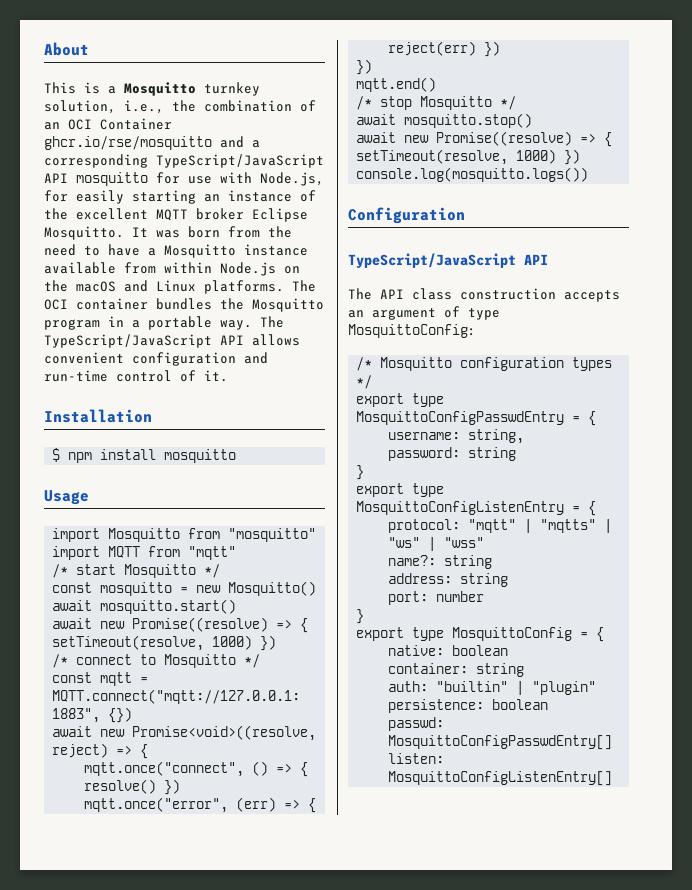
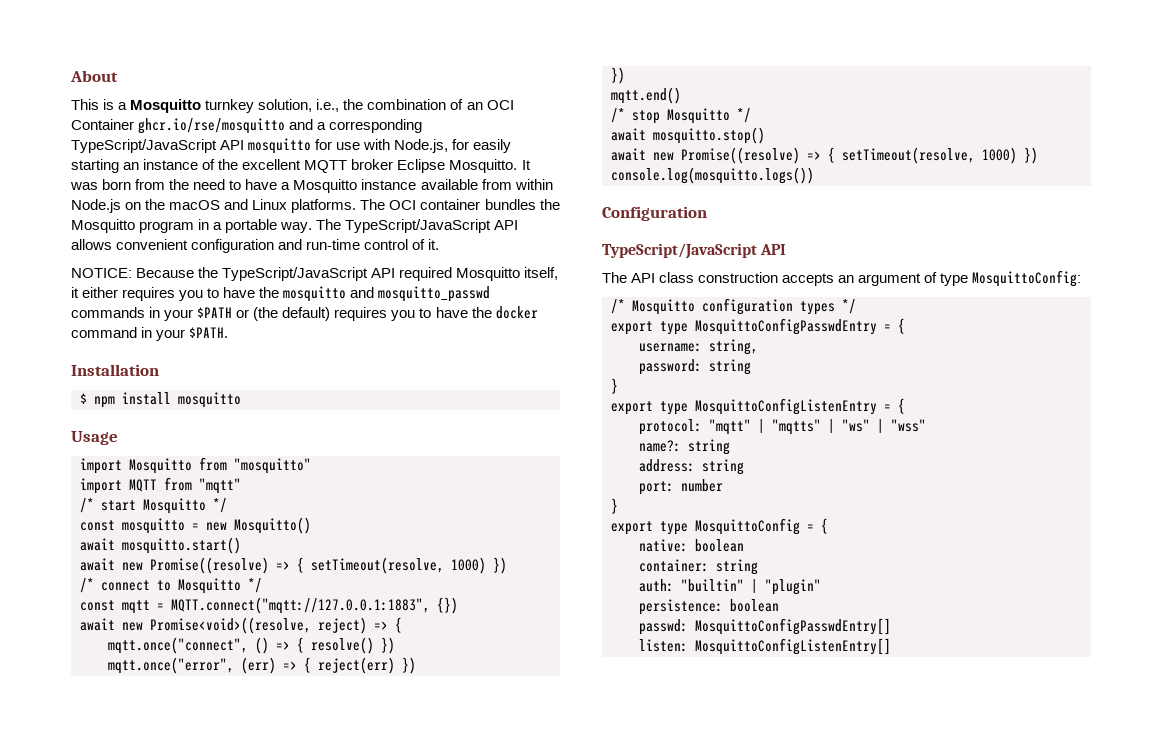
(228, 376) none -> [71,267,559,281] [71,286,491,302] [71,306,538,321] [71,327,229,341] // NOTICE: Because the TypeScript/JavaScript API required Mosquitto itself, it either requires you to have the mosquitto and mosquitto_passwd commands in your $PATH or (the default) requires you to have the docker command in your $PATH.

